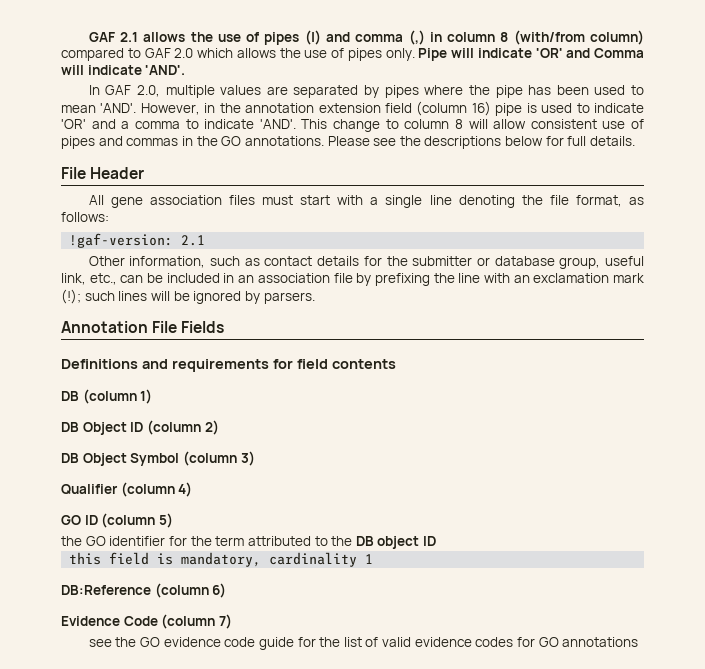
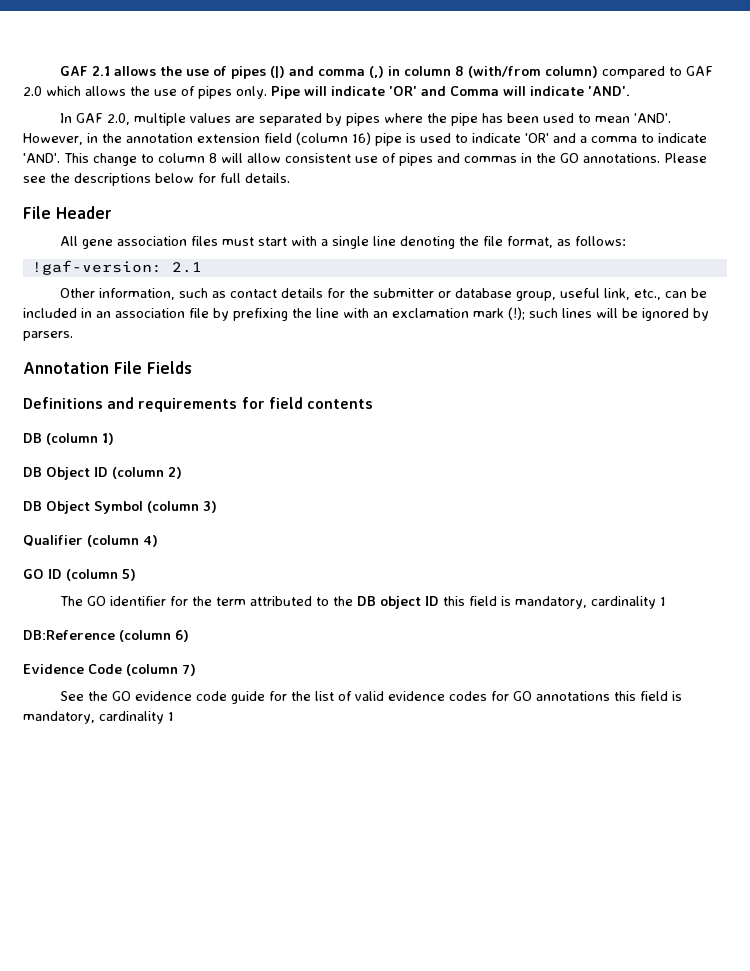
[61,536,82,546] the -> [60,596,84,606] The
(437, 541) // -> (440, 601) none
[88,639,112,647] see -> [60,691,85,701] See
(639, 642) none -> [614,691,683,701] [23,711,174,724] this field is mandatory, cardinality 1

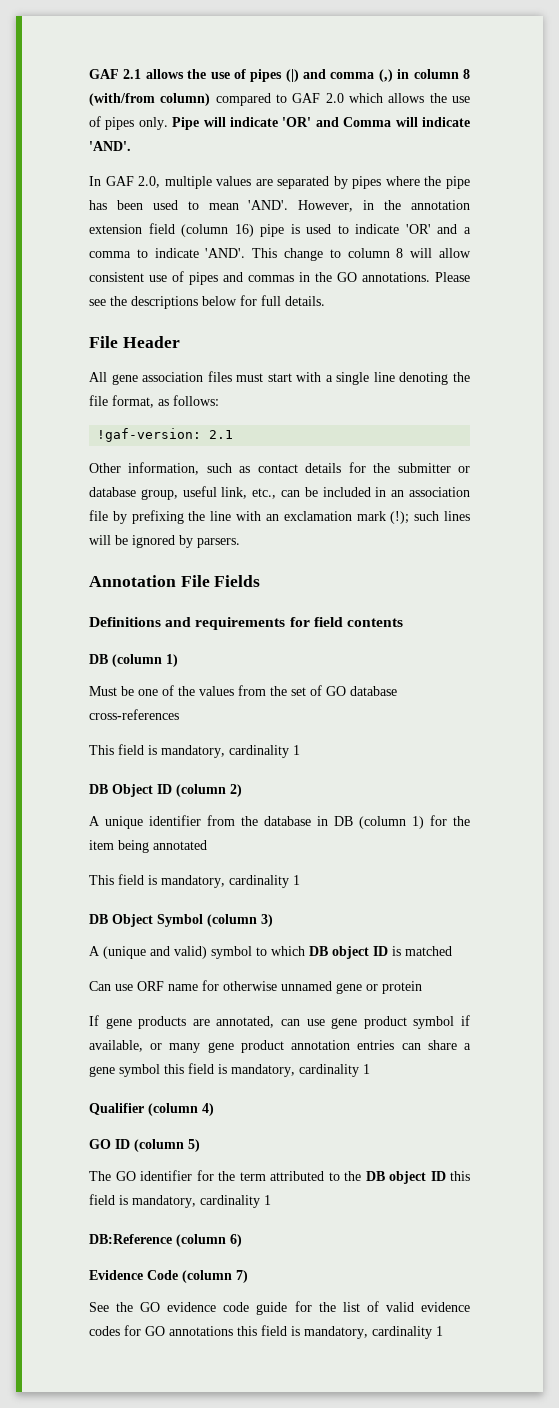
(114, 439) none -> [89,685,397,696] [89,709,179,720] [89,744,300,758] // Must be one of the values from the set of GO database cross-references // This field is mandatory, cardinality 1
(182, 473) none -> [89,815,470,829] [89,840,207,853] [89,874,300,888] // A unique identifier from the database in DB (column 1) for the item being annotated // This field is mandatory, cardinality 1
(217, 507) none -> [89,946,452,959] [89,980,422,994] [89,1015,470,1029] [89,1040,472,1053] [89,1063,370,1077] // A (unique and valid) symbol to which DB object ID is matched // Can use ORF name for otherwise unnamed gene or protein // If gene products are annotated, can use gene product symbol if available, or many gene product annotation entries can share a gene symbol this field is mandatory, cardinality 1

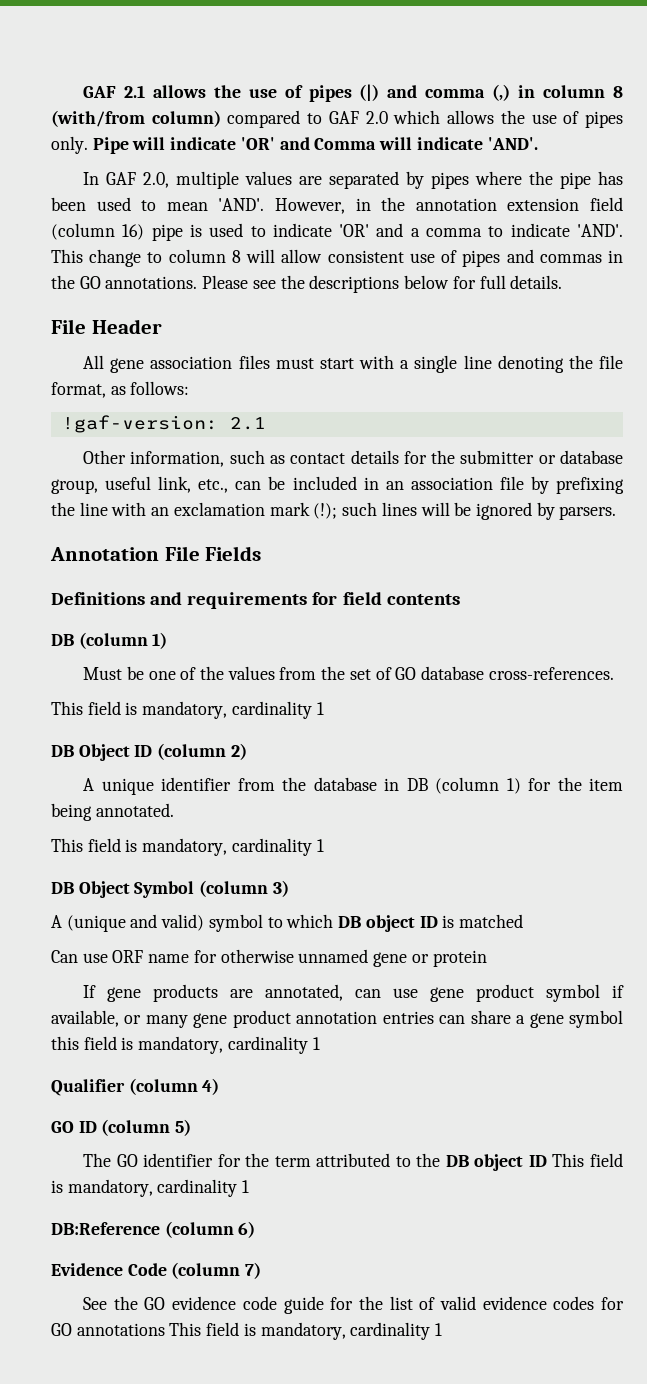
[89,709,179,720] cross-references -> [488,667,614,680] cross-references.
[153,840,207,850] annotated -> [95,803,174,817] annotated.
[450,1171,470,1181] this -> [552,1153,585,1167] This
[237,1326,257,1336] this -> [169,1322,202,1336] This

